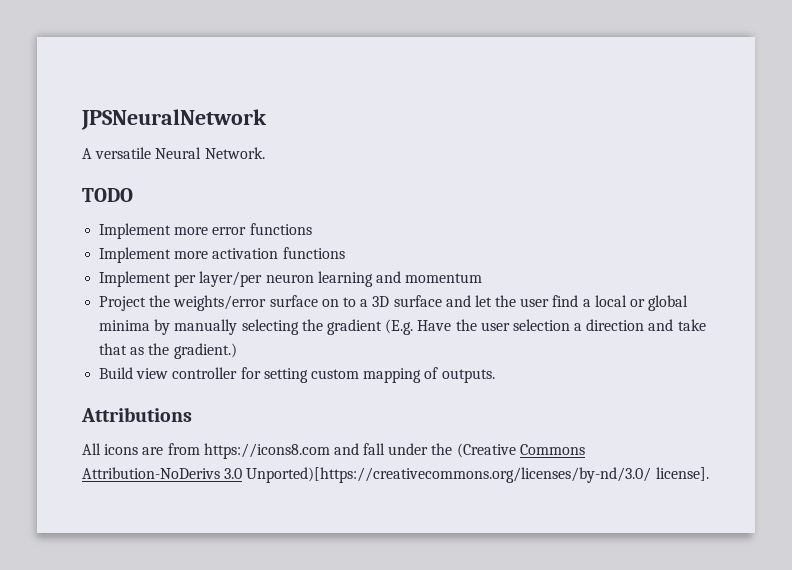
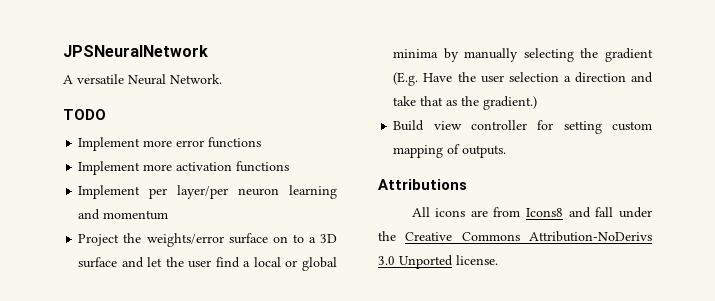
[203,443,330,459] https://icons8.com -> [526,208,564,217] Icons8
[456,443,516,458] (Creative -> [405,232,453,241] Creative
[246,467,709,483] Unported)[https://creativecommons.org/licenses/by-nd/3.0/ license]. -> [399,255,498,269] Unported license.

